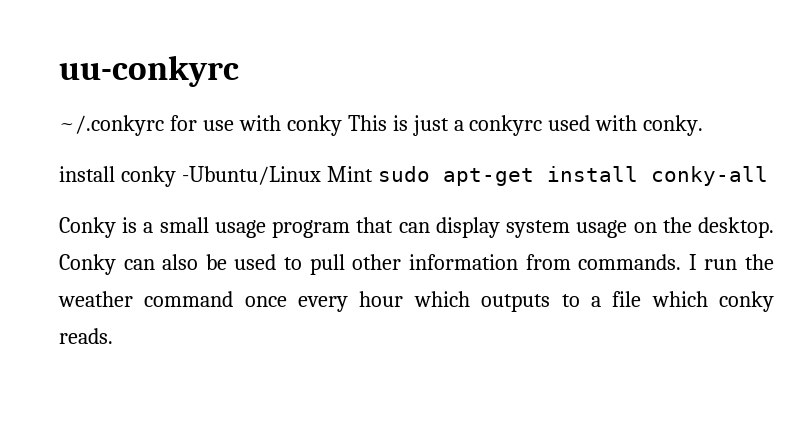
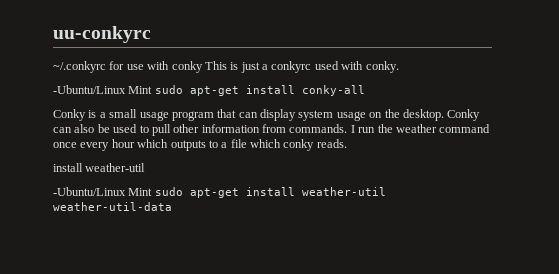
[59,166,176,187] install conky -> (399, 67) none
(113, 336) none -> [53,163,146,172] [53,187,386,198] [53,202,172,211] // install weather-util // -Ubuntu/Linux Mint sudo apt-get install weather-util weather-util-data

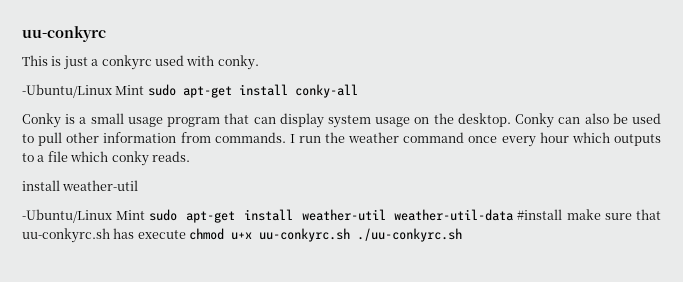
[53,61,203,73] ~/.conkyrc for use with conky -> (106, 34) none
(172, 206) none -> [517,209,661,220] [22,228,463,243] #install make sure that uu-conkyrc.sh has execute chmod u+x uu-conkyrc.sh ./uu-conkyrc.sh

